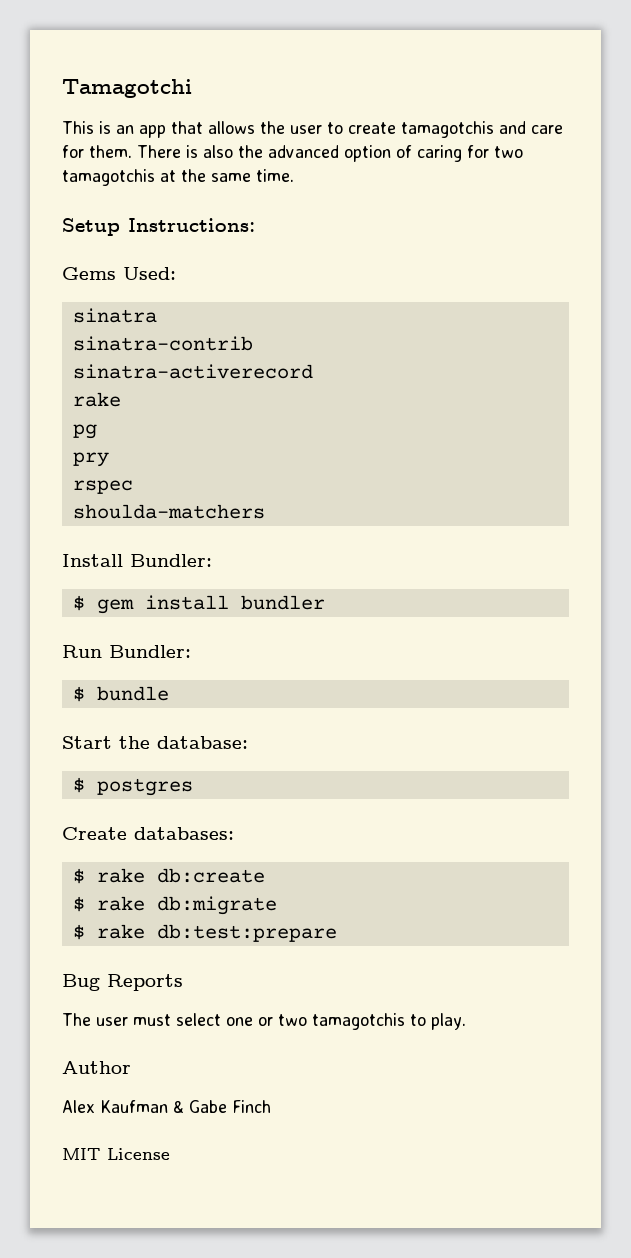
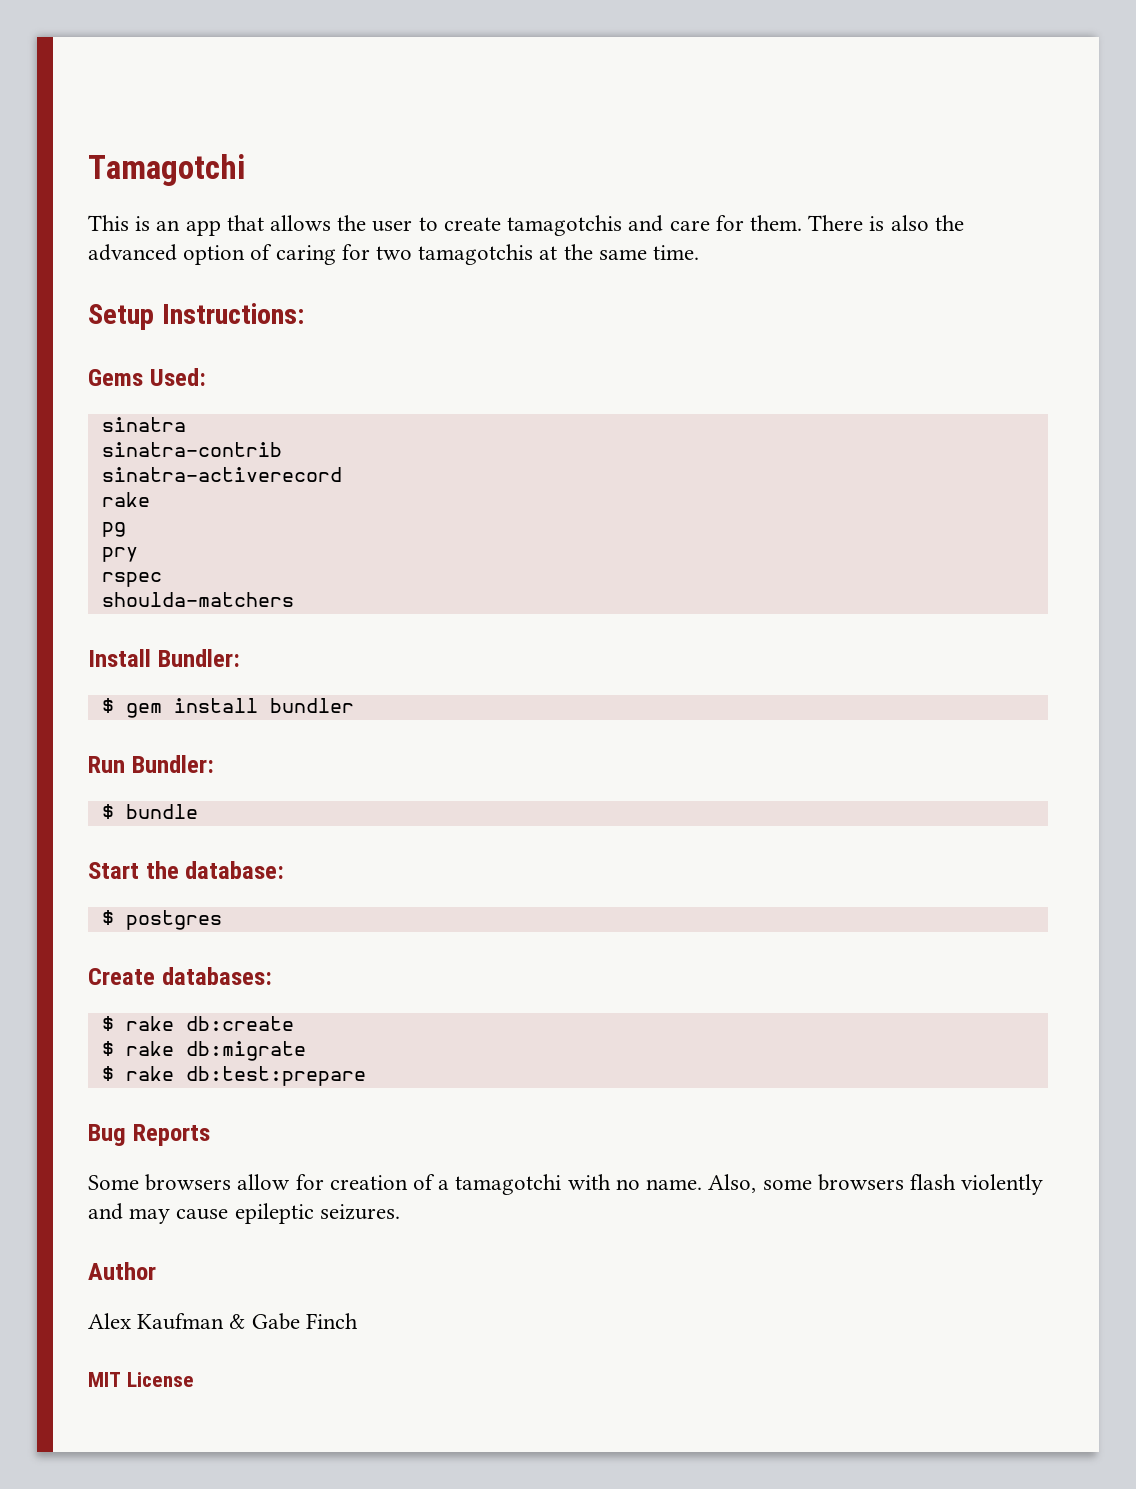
[62,1013,466,1030] The user must select one or two tamagotchis to play. -> [88,1174,1044,1195] [88,1203,400,1224] Some browsers allow for creation of a tamagotchi with no name. Also, some browsers flash violently and may cause epileptic seizures.

